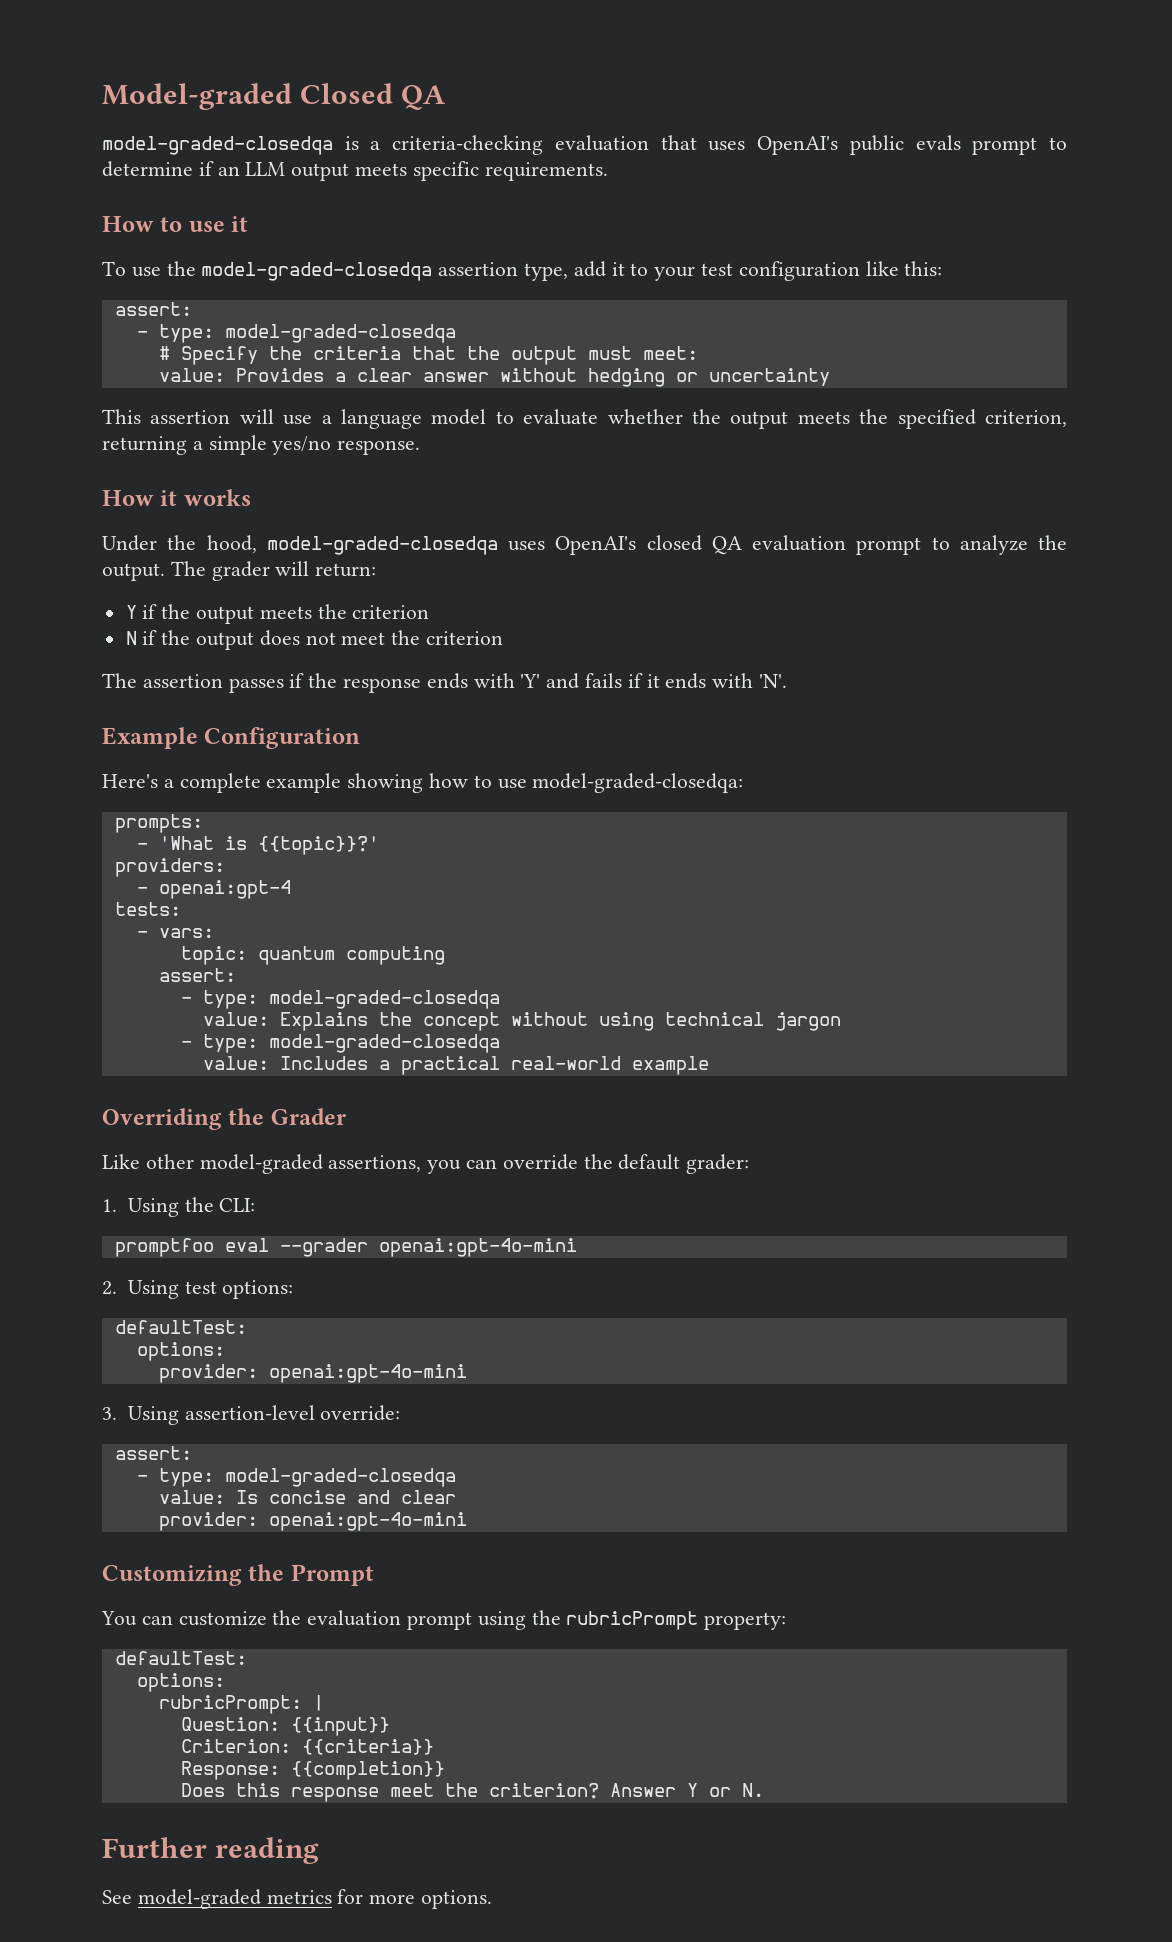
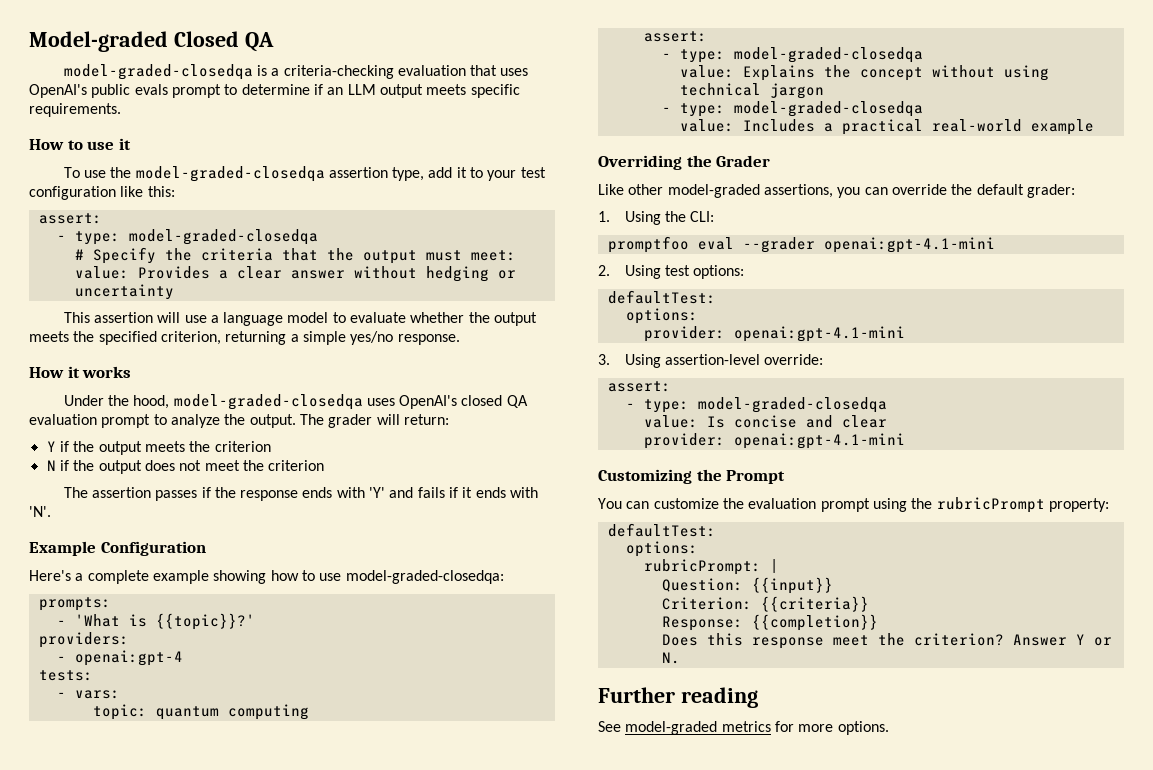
[378,1238,577,1257] openai:gpt-4o-mini -> [823,237,995,253] openai:gpt-4.1-mini
[268,1364,467,1383] openai:gpt-4o-mini -> [733,326,905,342] openai:gpt-4.1-mini
[268,1512,467,1531] openai:gpt-4o-mini -> [733,433,905,449] openai:gpt-4.1-mini

